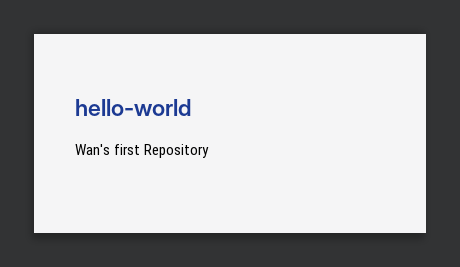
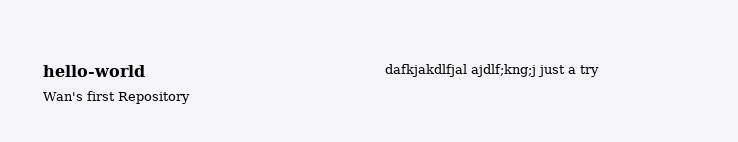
(210, 151) none -> [385,64,599,77] // dafkjakdlfjal ajdlf;kng;j just a try

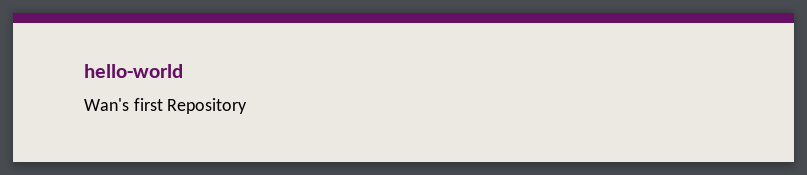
[385,64,599,77] // dafkjakdlfjal ajdlf;kng;j just a try -> (248, 106) none

